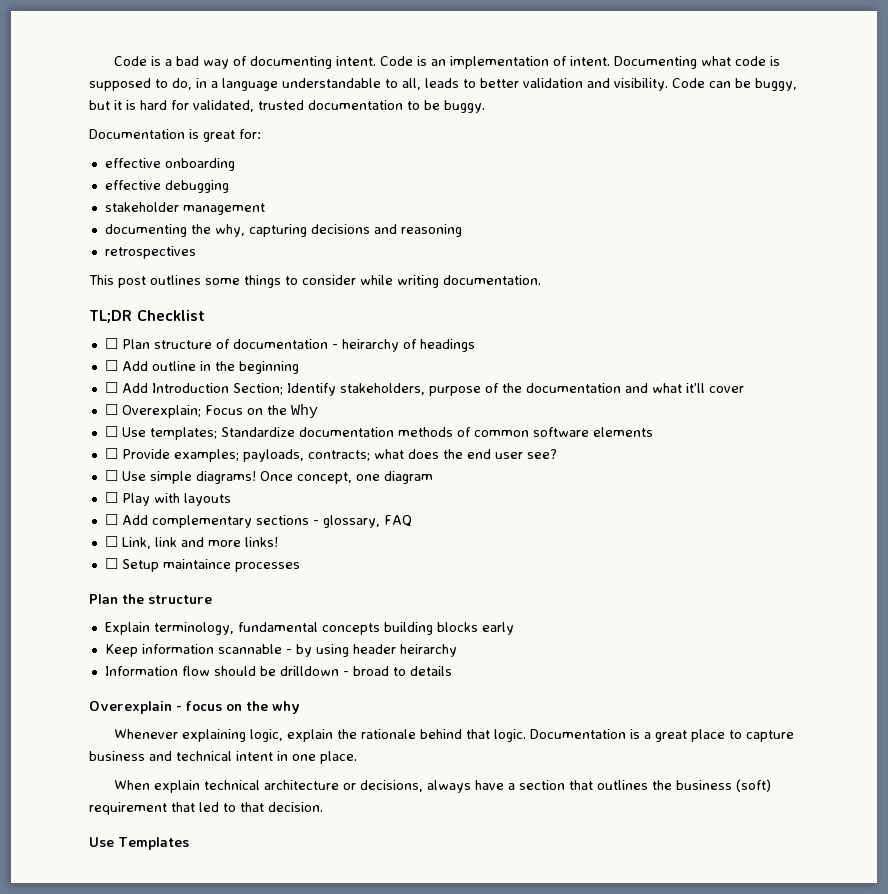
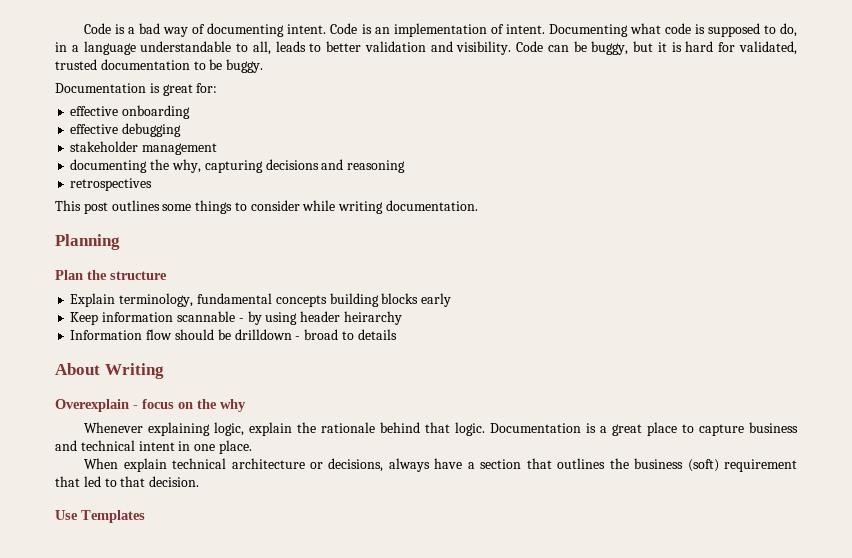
[89,310,205,323] [104,338,475,352] [104,360,299,374] [104,382,744,396] [104,404,318,418] [104,426,653,440] [104,448,557,462] [104,470,433,484] [104,492,231,506] [104,514,412,528] [104,536,278,549] [104,558,300,572] TL;DR Checklist // ☐ Plan structure of documentation - heirarchy of headings // ☐ Add outline in the beginning // ☐ Add Introduction Section; Identify stakeholders, purpose of the documentation and what it'll cover // ☐ Overexplain; Focus on the Why // ☐ Use templates; Standardize documentation methods of common software elements // ☐ Provide examples; payloads, contracts; what does the end user see? // ☐ Use simple diagrams! Once concept, one diagram // ☐ Play with layouts // ☐ Add complementary sections - glossary, FAQ // ☐ Link, link and more links! // ☐ Setup maintaince processes -> [55,234,120,250] Planning
(452, 671) none -> [55,363,164,379] // About Writing

